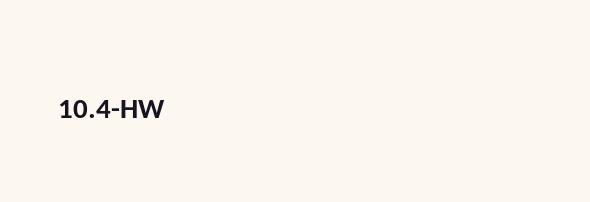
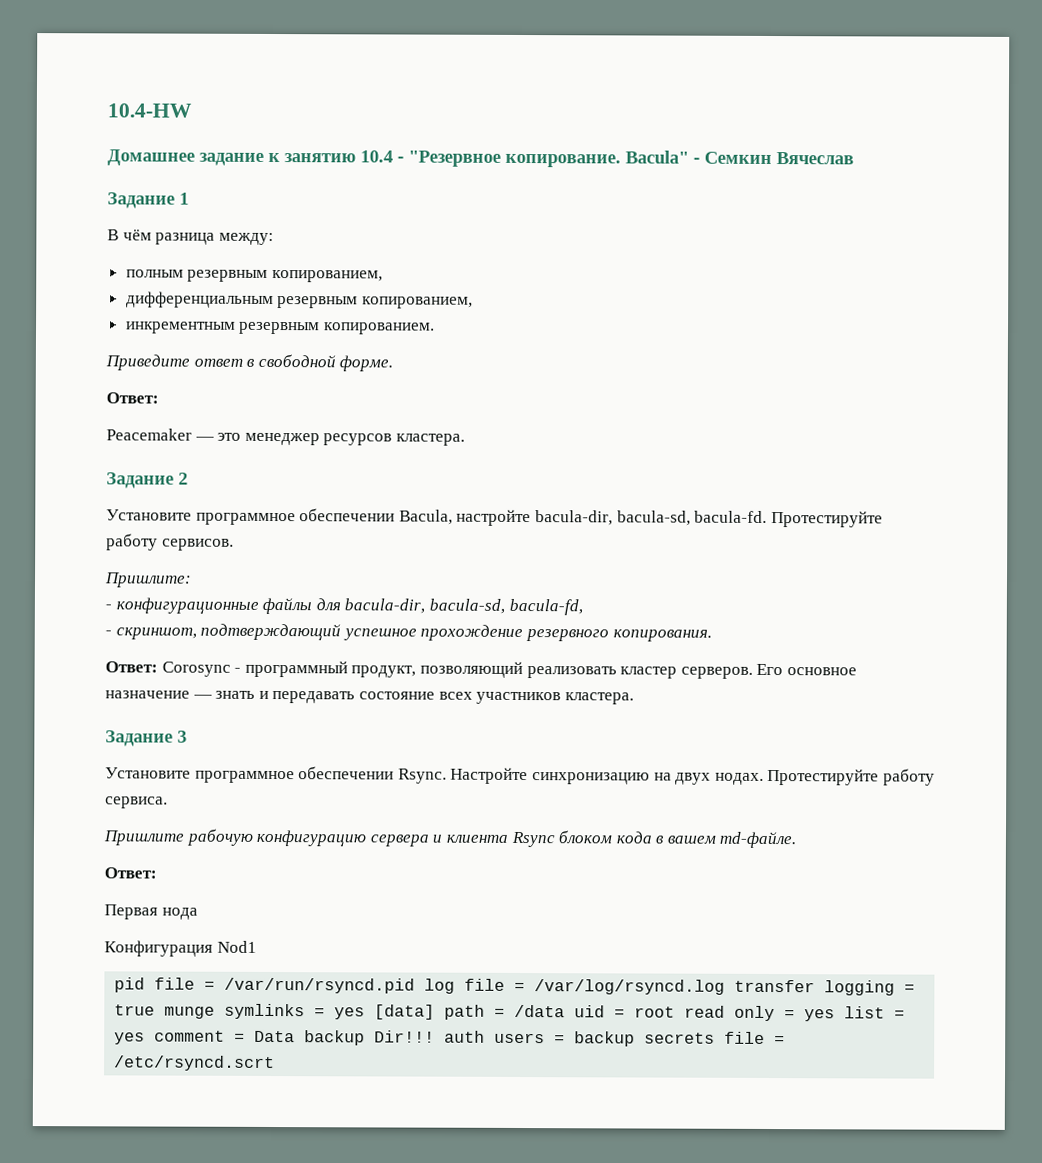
(165, 109) none -> [107,149,854,168] [107,192,189,209] [107,229,274,246] [125,269,383,283] [125,291,473,309] [124,321,435,335] [105,353,394,372] [106,392,159,404] [106,428,465,446] [106,472,188,489] [106,508,883,528] [106,533,234,551] [104,572,192,588] [105,597,583,616] [105,623,712,642] [105,660,857,679] [105,690,634,705] [105,730,187,747] [105,766,935,786] [105,796,168,809] [103,828,797,849] [104,867,157,879] [104,904,198,920] [104,940,257,957] [114,977,916,996] [114,1003,906,1022] [114,1030,786,1047] [114,1055,276,1072] // Домашнее задание к занятию 10.4 - "Резервное копирование. Bacula" - Семкин Вячеслав // Задание 1 // В чём разница между: // полным резервным копированием, // дифференциальным резервным копированием, // инкрементным резервным копированием. // Приведите ответ в свободной форме. // Ответ: // Peacemaker — это менеджер ресурсов кластера. // Задание 2 // Установите программное обеспечении Bacula, настройте bacula-dir, bacula-sd, bacula-fd. Протестируйте работу сервисов. // Пришлите: // - конфигурационные файлы для bacula-dir, bacula-sd, bacula-fd, // - скриншот, подтверждающий успешное прохождение резервного копирования. // Ответ: Corosync - программный продукт, позволяющий реализовать кластер серверов. Его основное назначение — знать и передавать состояние всех участников кластера. // Задание 3 // Установите программное обеспечении Rsync. Настройте синхронизацию на двух нодах. Протестируйте работу сервиса. // Пришлите рабочую конфигурацию сервера и клиента Rsync блоком кода в вашем md-файле. // Ответ: // Первая нода // Конфигурация Nod1 // pid file = /var/run/rsyncd.pid log file = /var/log/rsyncd.log transfer logging = true munge symlinks = yes [data] path = /data uid = root read only = yes list = yes comment = Data backup Dir!!! auth users = backup secrets file = /etc/rsyncd.scrt

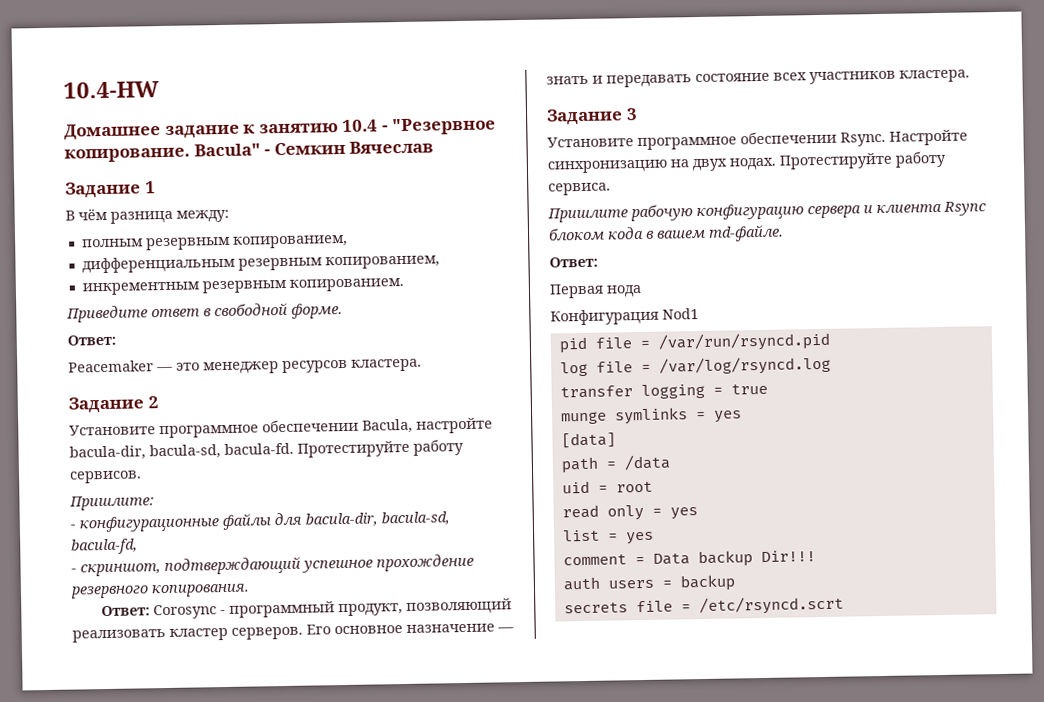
(416, 985) none -> (831, 341) //
(726, 987) none -> (831, 365) //
(156, 1010) none -> (768, 389) //
(366, 1013) none -> (742, 416) //
(436, 1012) none -> (616, 440) //
(566, 1011) none -> (671, 462) //
(676, 1012) none -> (653, 487) //
(836, 1015) none -> (698, 513) //
(146, 1038) none -> (654, 538) //
(436, 1036) none -> (816, 556) //
(636, 1039) none -> (736, 583) //

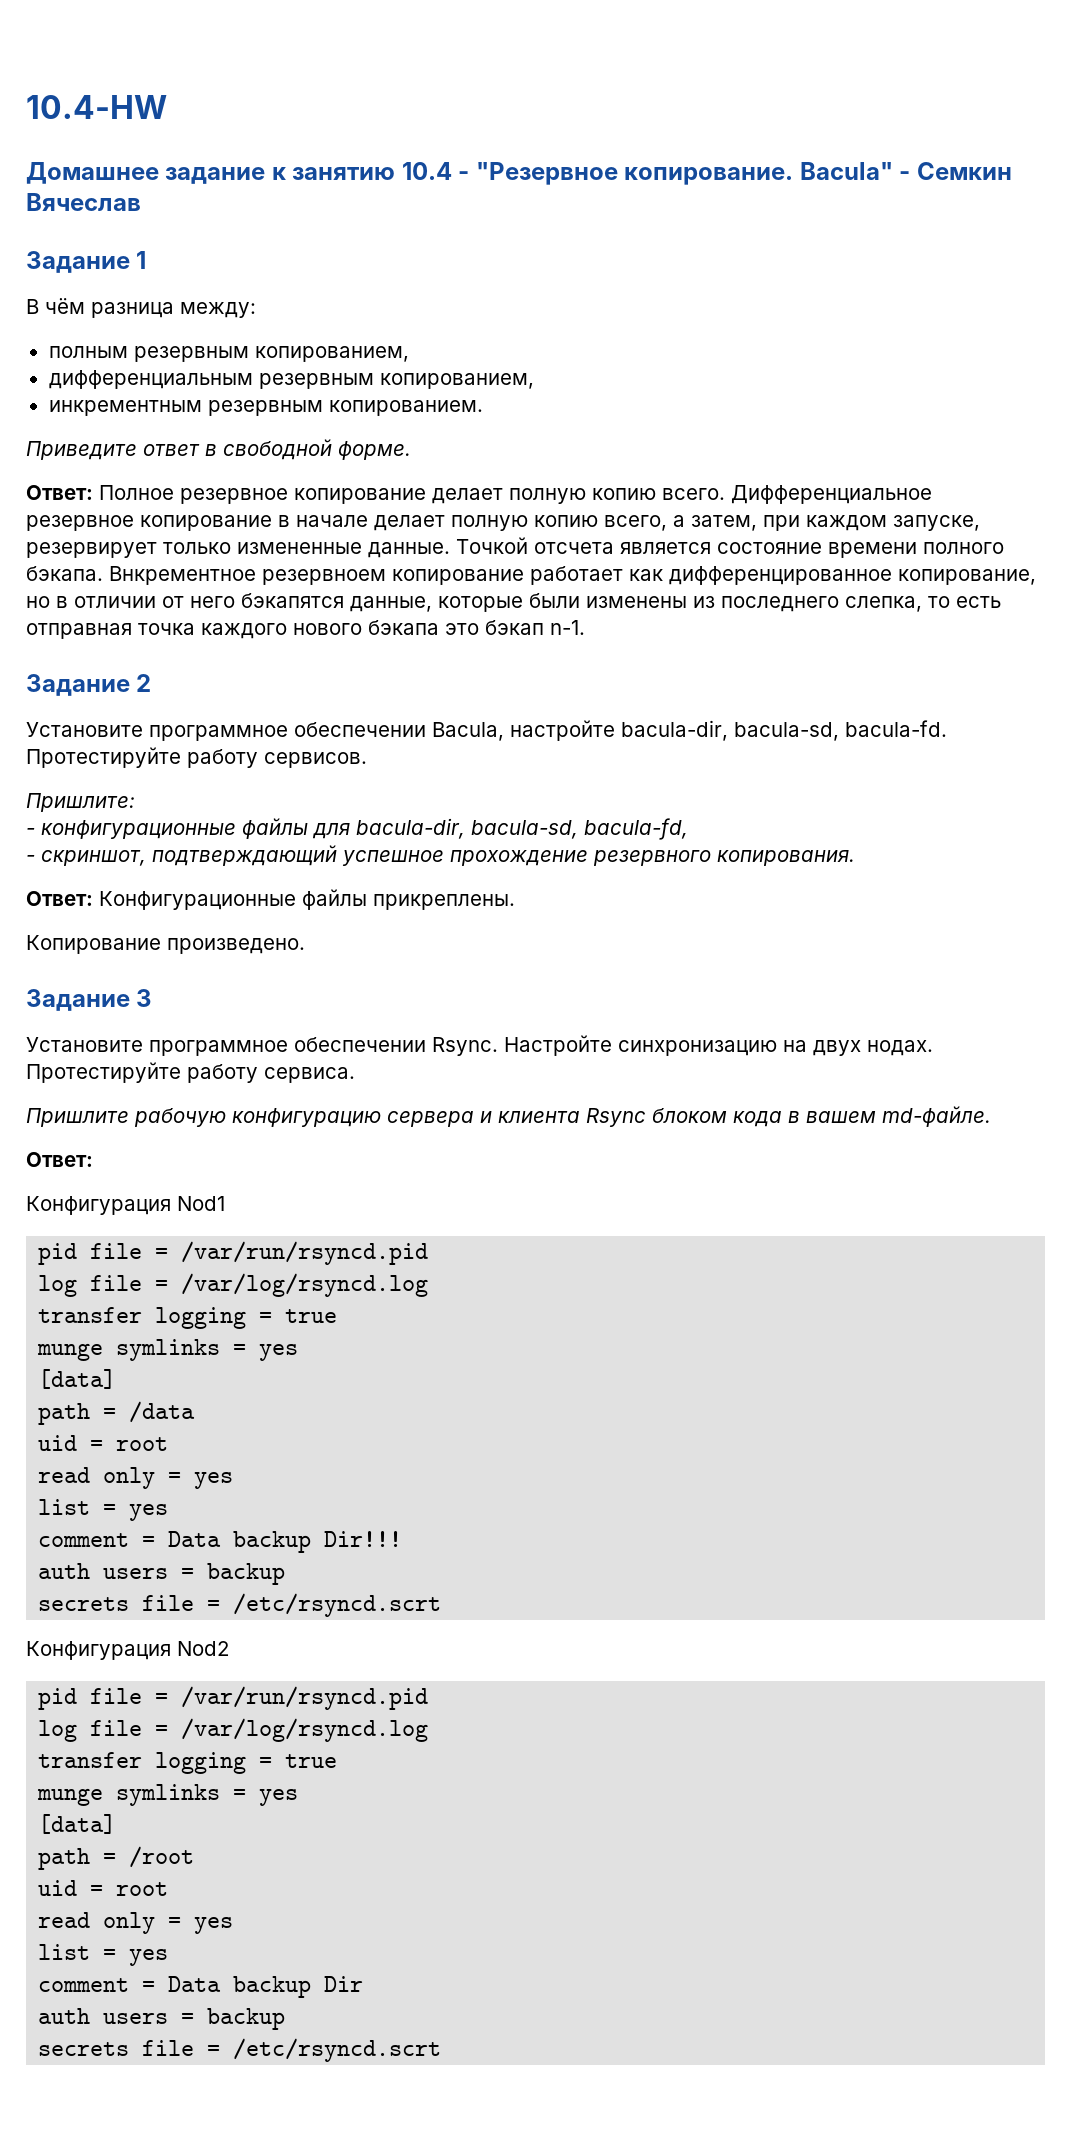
[68,358,422,375] // Peacemaker — это менеджер ресурсов кластера. -> [99,485,932,504] [26,515,980,531] [26,537,1004,558] [26,566,1036,585] [26,593,1001,612] [26,620,585,639] Полное резервное копирование делает полную копию всего. Дифференциальное резервное копирование в начале делает полную копию всего, а затем, при каждом запуске, резервирует только измененные данные. Точкой отсчета является состояние времени полного бэкапа. Bнкрементное резервноем копирование работает как дифференцированное копирование, но в отличии от него бэкапятся данные, которые были изменены из последнего слепка, то есть отправная точка каждого нового бэкапа это бэкап n-1.
[152,598,512,620] [72,623,514,643] [546,69,970,88] Corosync - программный продукт, позволяющий реализовать кластер серверов. Его основное назначение — знать и передавать состояние всех участников кластера. -> [99,889,515,910] [26,935,305,954] Конфигурационные файлы прикреплены. // Копирование произведено.
[549,283,642,299] // Первая нода -> (93, 1159) none
(844, 605) none -> [26,1641,230,1660] [38,1686,429,1710] [38,1718,429,1742] [38,1752,338,1774] [37,1784,299,1806] [38,1814,117,1834] [38,1846,195,1870] [38,1880,169,1896] [38,1912,234,1934] [38,1944,169,1966] [38,1976,364,1998] [38,2008,286,2030] [38,2038,442,2062] // Конфигурация Nod2 // pid file = /var/run/rsyncd.pid // log file = /var/log/rsyncd.log // transfer logging = true // munge symlinks = yes // [data] // path = /root // uid = root // read only = yes // list = yes // comment = Data backup Dir // auth users = backup // secrets file = /etc/rsyncd.scrt

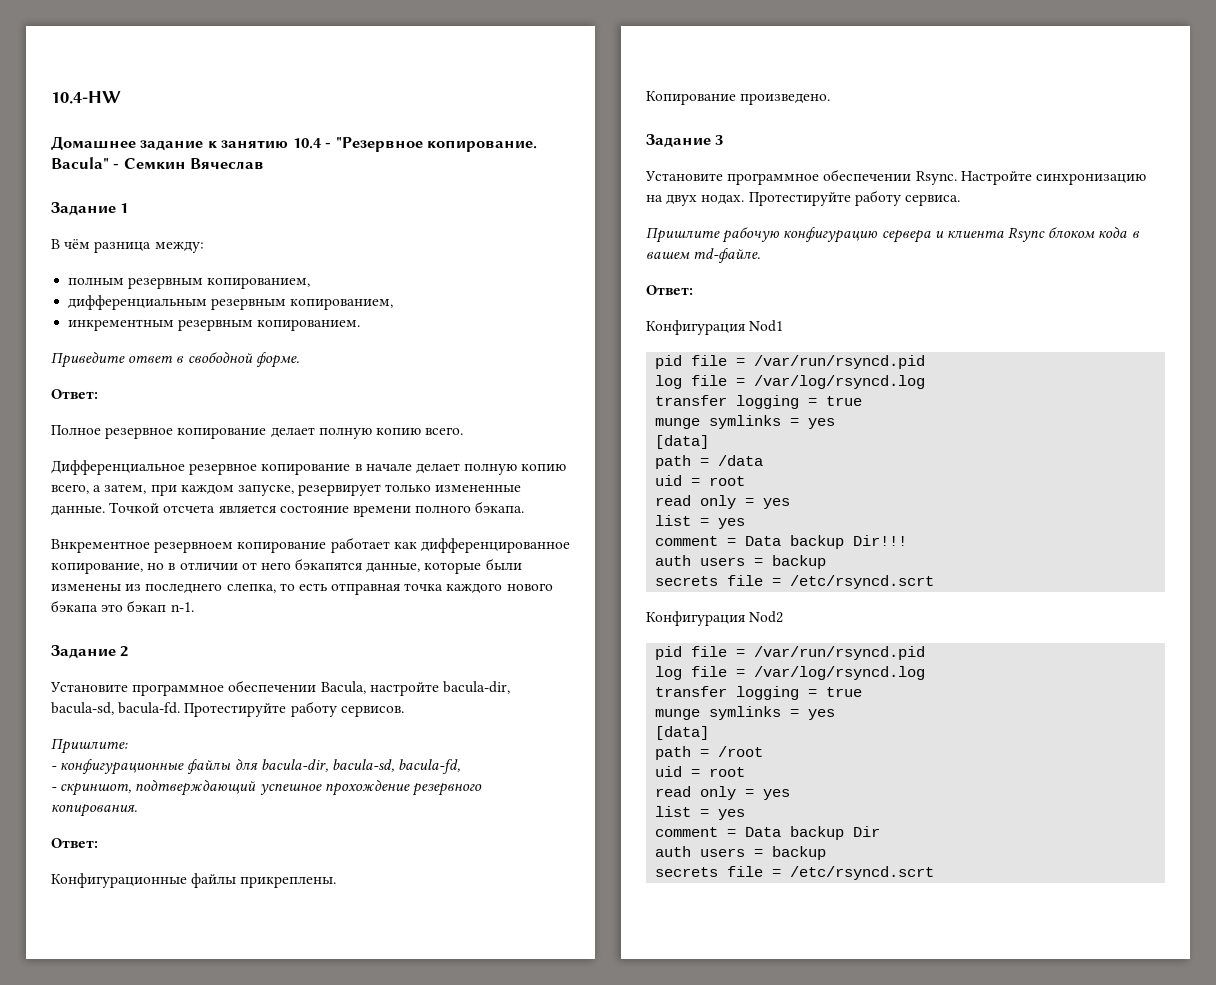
(93, 492) none -> (98, 394) //
(725, 494) none -> (464, 431) //
(103, 573) none -> (525, 507) //
(93, 898) none -> (98, 843) //

